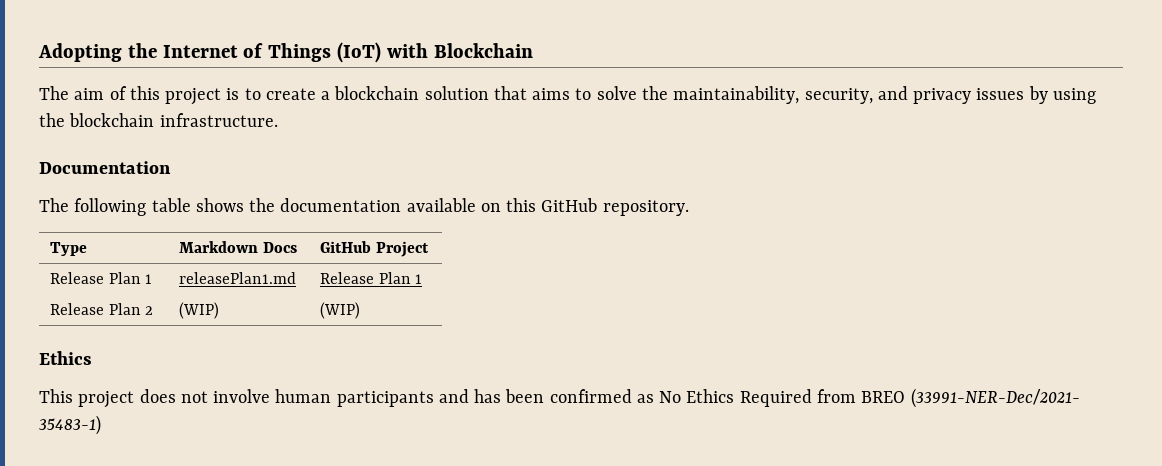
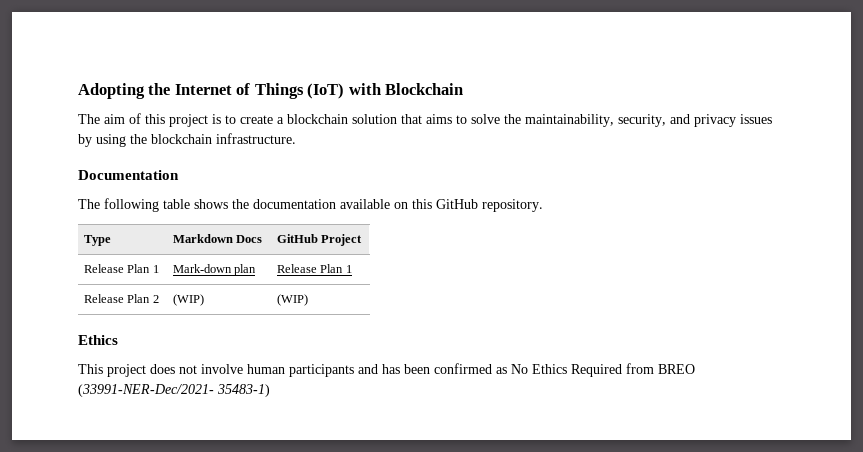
[178,272,296,284] releasePlan1.md -> [173,264,257,276] Mark-down plan

